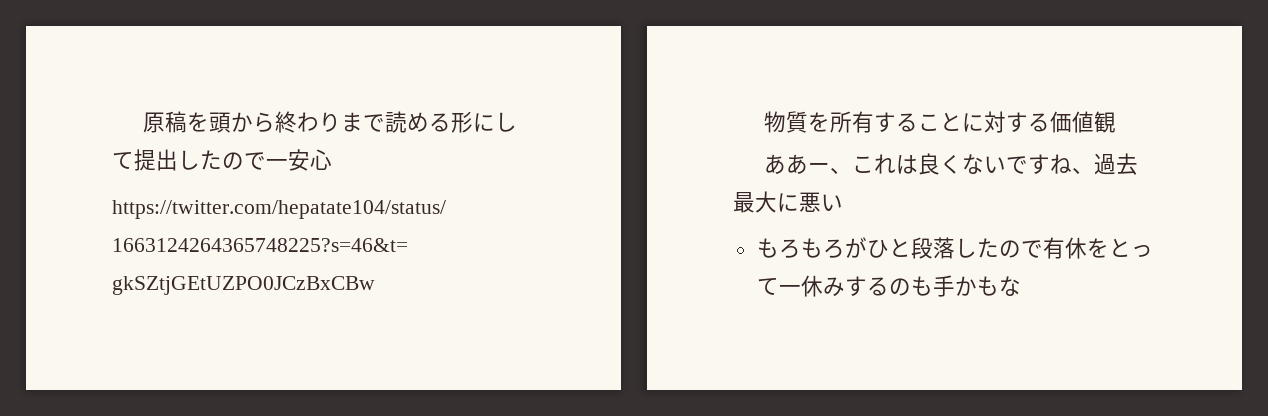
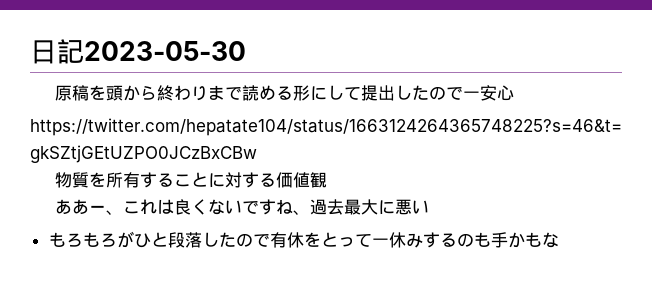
(142, 122) none -> [30,39,246,64] 日記2023-05-30 //

